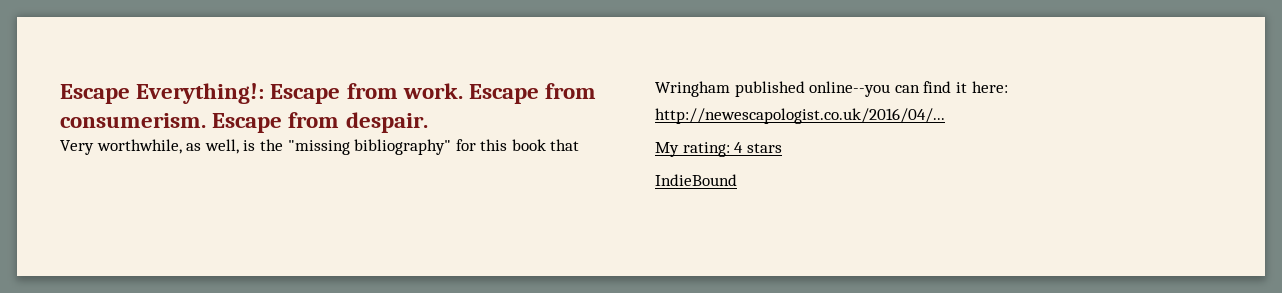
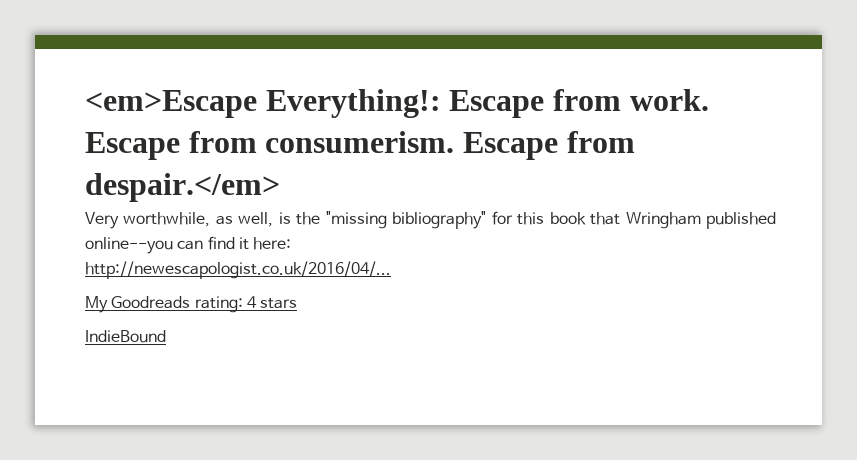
[60,84,130,104] Escape -> [85,90,257,118] <em>Escape
[345,112,428,133] despair. -> [85,173,280,202] despair.</em>
(679, 149) none -> [111,296,191,309] Goodreads

